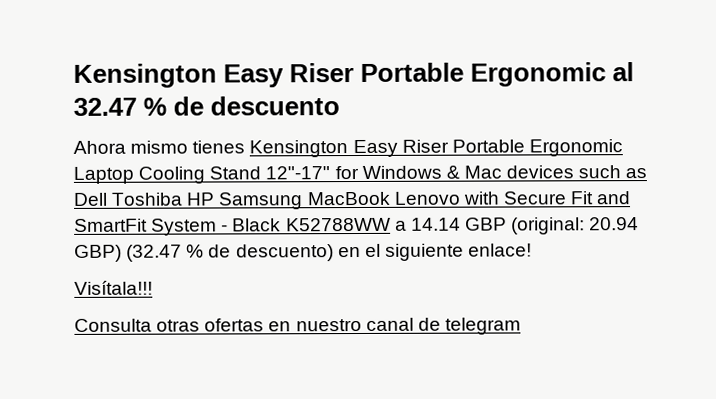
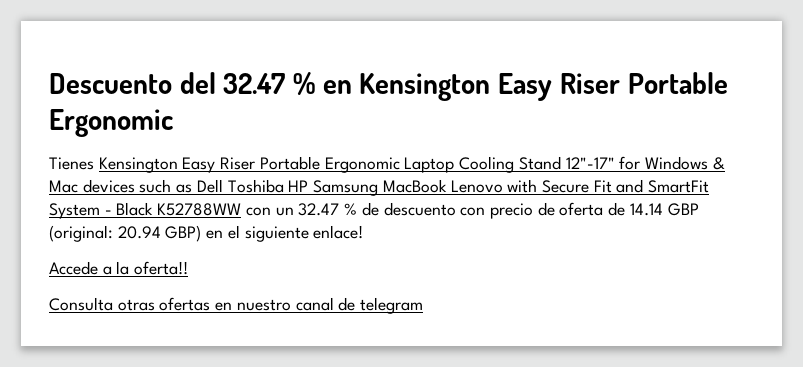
[73,62,635,88] [73,96,341,116] [73,140,246,154] Kensington Easy Riser Portable Ergonomic al 32.47 % de descuento // Ahora mismo tienes -> [49,72,728,101] [49,109,173,137] [49,157,94,170] Descuento del 32.47 % en Kensington Easy Riser Portable Ergonomic // Tienes
[394,220,407,231] a -> [245,202,626,219] con un 32.47 % de descuento con precio de oferta de
[126,244,334,262] (32.47 % de descuento) -> (202, 233) none
[74,280,153,295] Visítala!!! -> [49,261,189,275] Accede a la oferta!!

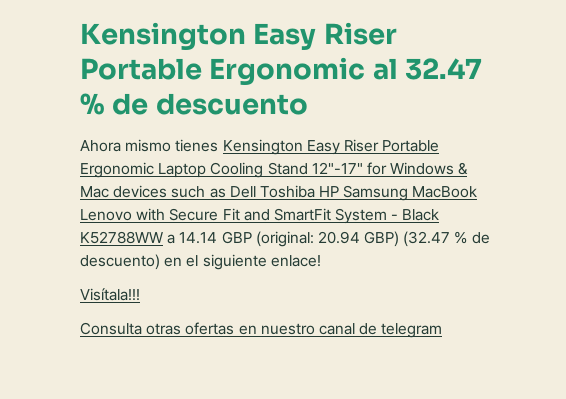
[49,72,728,101] [49,109,173,137] [49,157,94,170] Descuento del 32.47 % en Kensington Easy Riser Portable Ergonomic // Tienes -> [80,22,397,50] [80,57,483,85] [80,93,308,115] [80,139,219,152] Kensington Easy Riser Portable Ergonomic al 32.47 % de descuento // Ahora mismo tienes
[245,202,626,219] con un 32.47 % de descuento con precio de oferta de -> [167,234,176,244] a
(202, 233) none -> [403,231,490,247] [80,254,160,270] (32.47 % de descuento)
[49,261,189,275] Accede a la oferta!! -> [80,288,140,301] Visítala!!!

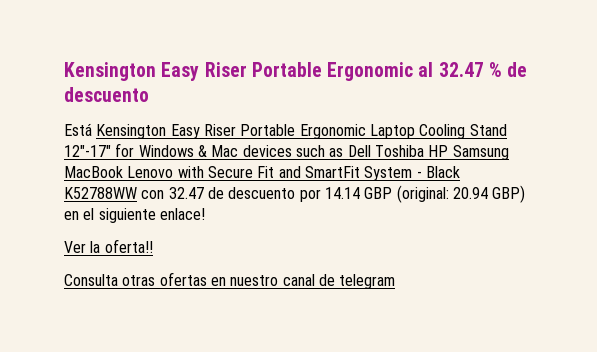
[80,139,219,152] Ahora mismo tienes -> [64,123,92,136] Está
[167,234,176,244] a -> [141,187,321,202] con 32.47 de descuento por
[403,231,490,247] [80,254,160,270] (32.47 % de descuento) -> (526, 194) none
[80,288,140,301] Visítala!!! -> [64,239,153,253] Ver la oferta!!

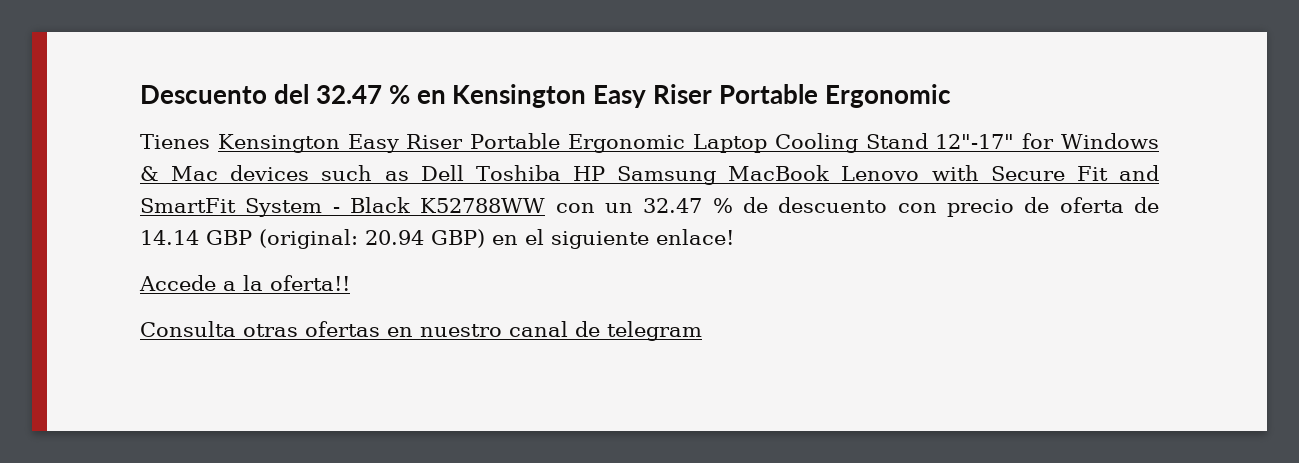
[64,62,528,81] [64,87,149,102] [64,123,92,136] Kensington Easy Riser Portable Ergonomic al 32.47 % de descuento // Está -> [140,84,951,108] [140,134,210,149] Descuento del 32.47 % en Kensington Easy Riser Portable Ergonomic // Tienes
[168,187,321,202] 32.47 de descuento por -> [605,197,1160,217] un 32.47 % de descuento con precio de oferta de
[64,241,86,253] Ver -> [139,275,236,291] Accede a

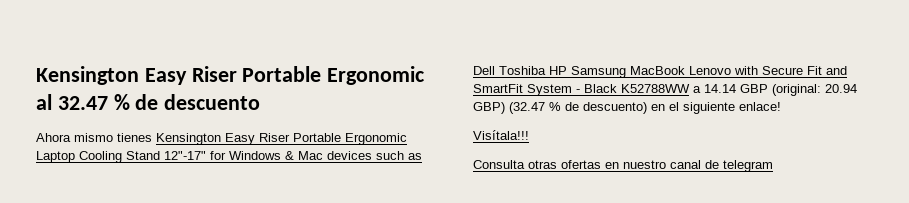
[140,84,951,108] [140,134,210,149] Descuento del 32.47 % en Kensington Easy Riser Portable Ergonomic // Tienes -> [36,66,425,85] [36,94,261,110] [36,133,152,142] Kensington Easy Riser Portable Ergonomic al 32.47 % de descuento // Ahora mismo tienes
[555,197,1160,217] con un 32.47 % de descuento con precio de oferta de -> [693,86,701,93] a
(485, 238) none -> [509,102,647,114] (32.47 % de descuento)
[139,275,350,291] Accede a la oferta!! -> [473,130,529,140] Visítala!!!

